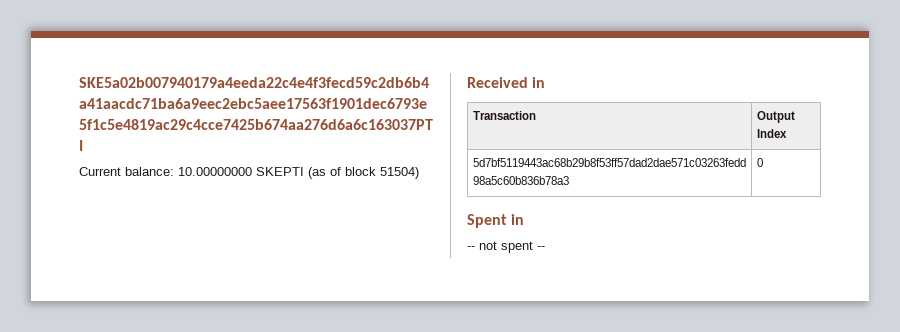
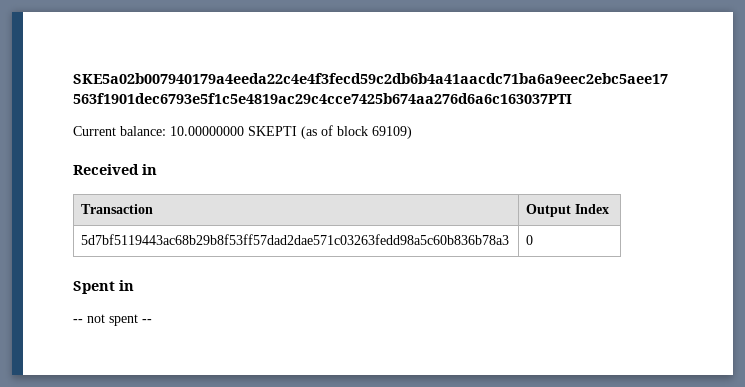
[380,167,419,179] 51504) -> [372,126,412,139] 69109)

